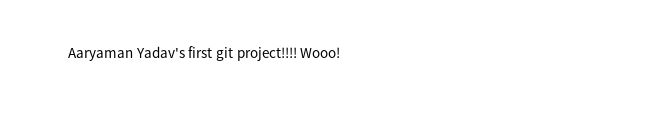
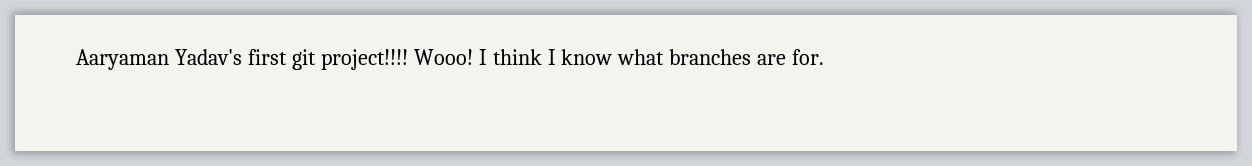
(341, 52) none -> [478,49,825,65] I think I know what branches are for.

